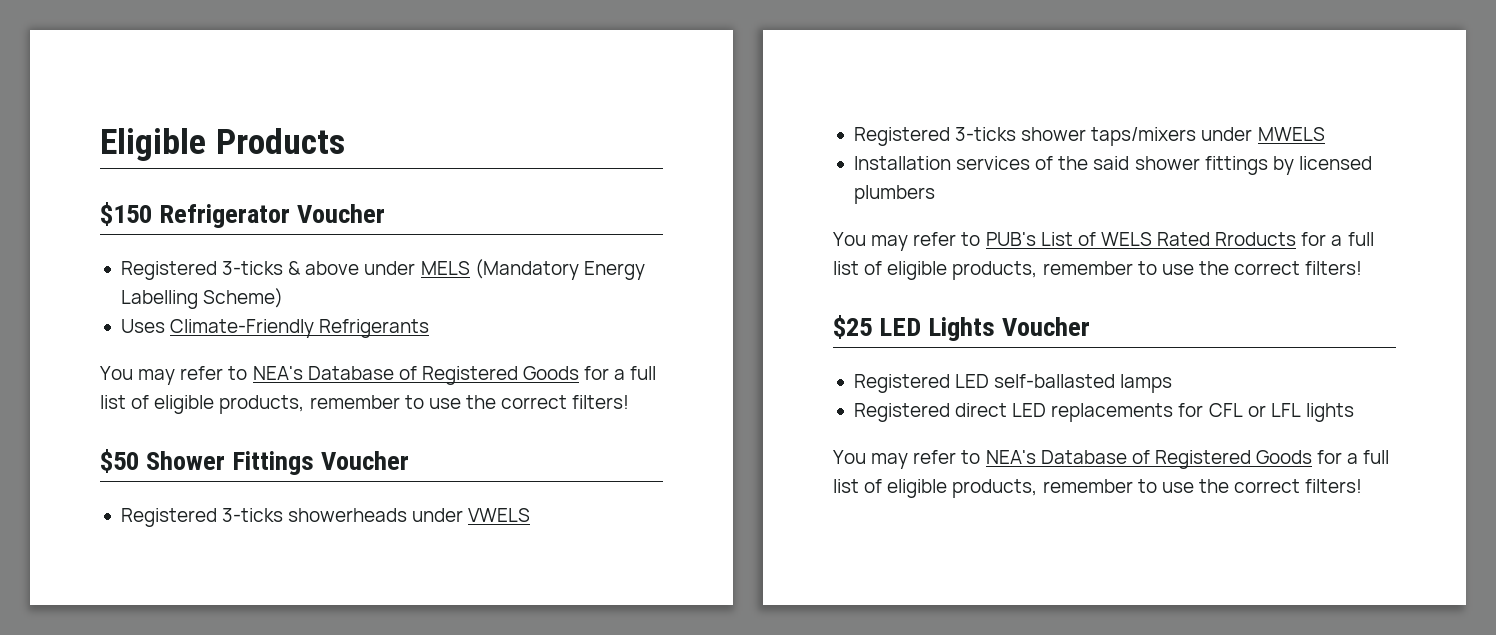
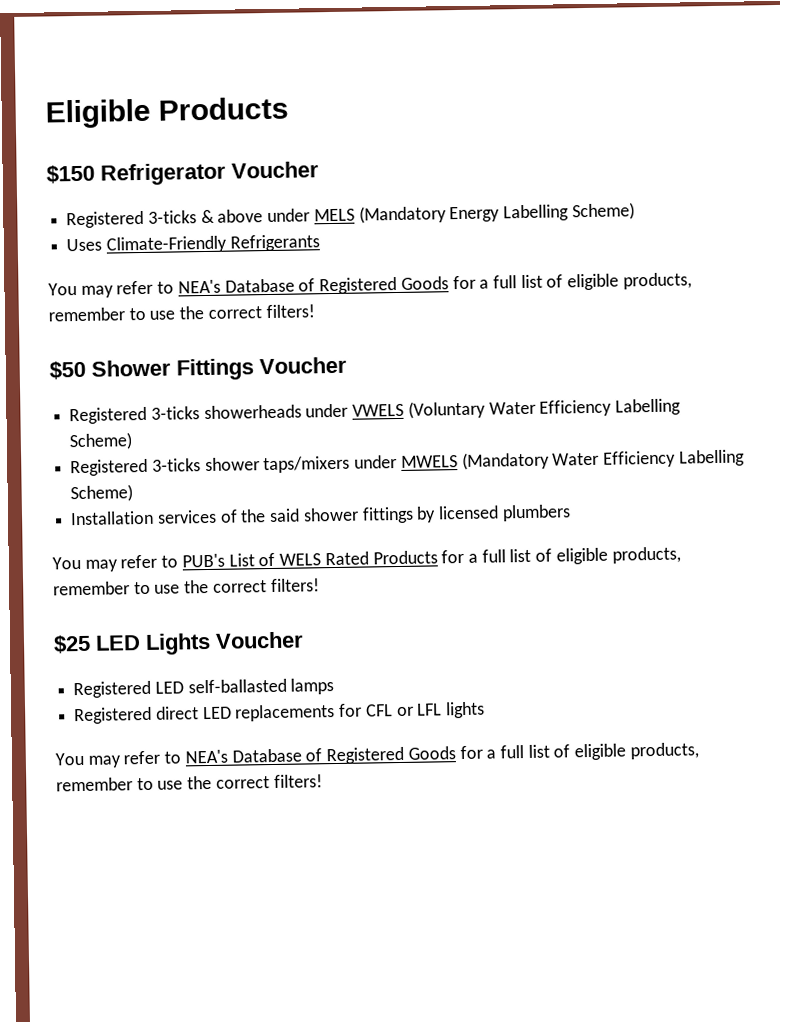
(531, 515) none -> [407,398,682,419] [69,432,133,451] (Voluntary Water Efficiency Labelling Scheme)
(1325, 134) none -> [461,449,745,470] [70,484,134,503] (Mandatory Water Efficiency Labelling Scheme)
[1215,232,1297,246] Rroducts -> [372,550,438,565] Products

